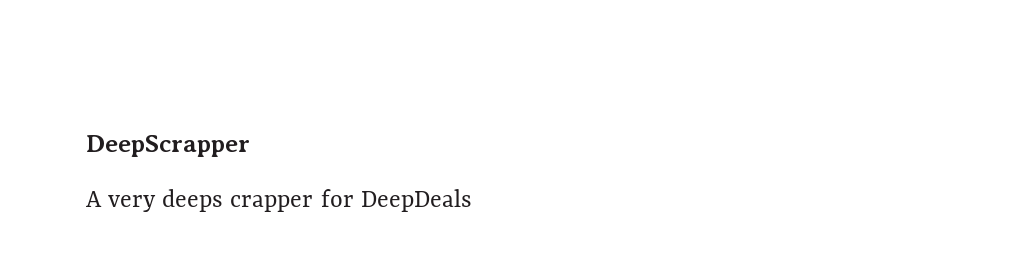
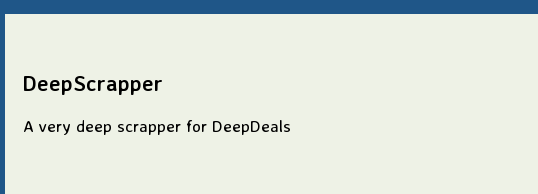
[162,189,314,212] deeps crapper -> [76,120,181,135] deep scrapper

